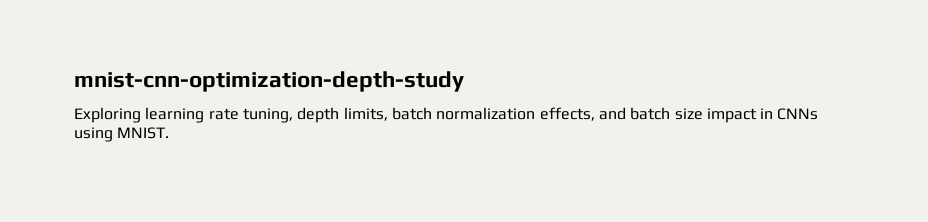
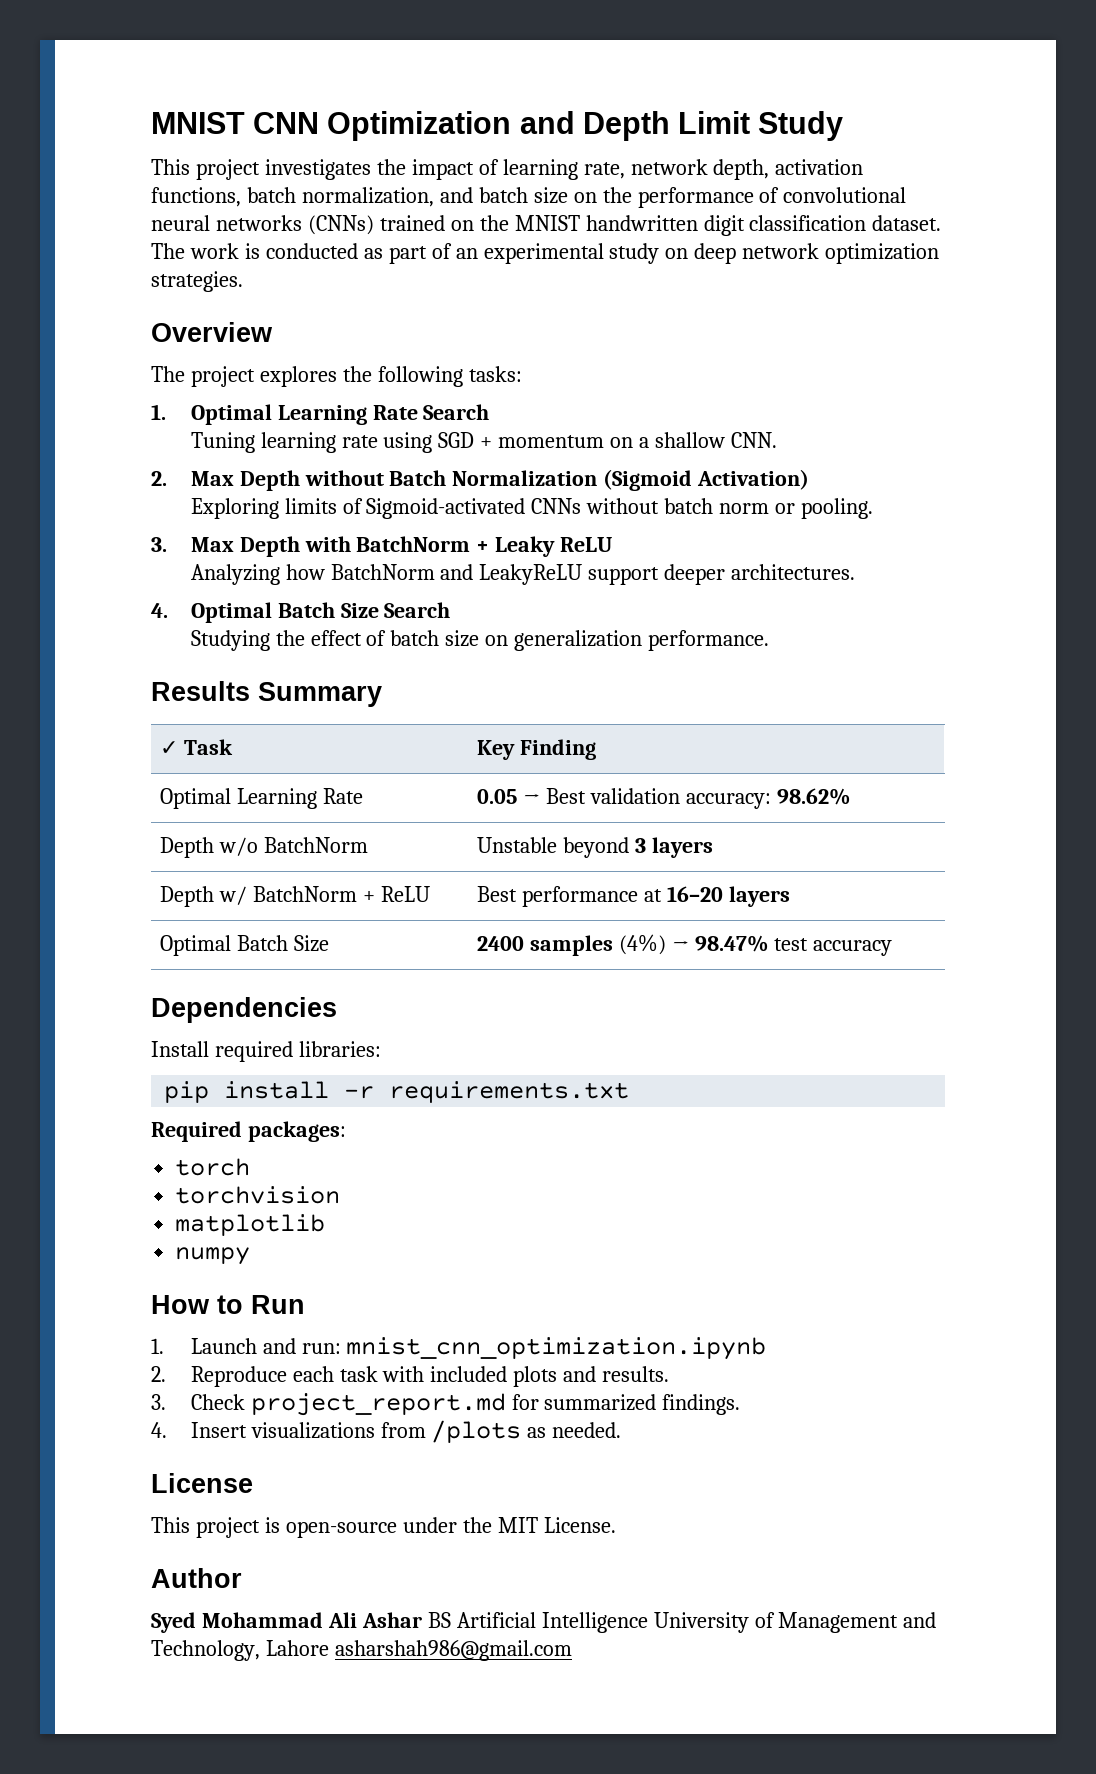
[74,71,464,92] [74,107,819,123] [74,127,170,142] mnist-cnn-optimization-depth-study // Exploring learning rate tuning, depth limits, batch normalization effects, and batch size impact in CNNs using MNIST. -> [151,111,844,141] [151,159,864,180] [151,187,907,208] [151,215,942,236] [151,243,940,264] [151,271,243,292] [151,322,273,342] [151,366,522,387] [151,404,490,425] [190,432,778,453] [151,469,810,491] [190,498,874,519] [151,536,613,557] [190,564,856,585] [151,602,451,623] [190,630,770,651] [151,681,382,707] [160,739,234,755] [477,739,597,760] [160,788,364,809] [477,788,850,809] [160,837,369,858] [477,837,713,858] [160,886,430,907] [477,886,790,907] [160,935,330,956] [477,934,892,956] [151,997,337,1023] [151,1041,381,1062] [164,1081,630,1103] [151,1121,346,1142] [175,1158,251,1176] [175,1186,341,1204] [175,1214,326,1236] [175,1247,251,1265] [151,1295,305,1314] [151,1337,767,1360] [151,1366,670,1387] [151,1393,741,1416] [151,1420,622,1443] [151,1473,253,1493] [151,1517,616,1538] [151,1568,242,1588] [151,1612,937,1633] [151,1640,572,1661] MNIST CNN Optimization and Depth Limit Study // This project investigates the impact of learning rate, network depth, activation functions, batch normalization, and batch size on the performance of convolutional neural networks (CNNs) trained on the MNIST handwritten digit classification dataset. The work is conducted as part of an experimental study on deep network optimization strategies. // Overview // The project explores the following tasks: // 1. Optimal Learning Rate Search // Tuning learning rate using SGD + momentum on a shallow CNN. // 2. Max Depth without Batch Normalization (Sigmoid Activation) // Exploring limits of Sigmoid-activated CNNs without batch norm or pooling. // 3. Max Depth with BatchNorm + Leaky ReLU // Analyzing how BatchNorm and LeakyReLU support deeper architectures. // 4. Optimal Batch Size Search // Studying the effect of batch size on generalization performance. // Results Summary // ✓ Task | Key Finding // Optimal Learning Rate | 0.05 → Best validation accuracy: 98.62% // Depth w/o BatchNorm | Unstable beyond 3 layers // Depth w/ BatchNorm + ReLU | Best performance at 16–20 layers // Optimal Batch Size | 2400 samples (4%) → 98.47% test accuracy // Dependencies // Install required libraries: // pip install -r requirements.txt // Required packages: // torch // torchvision // matplotlib // numpy // How to Run // 1. Launch and run: mnist_cnn_optimization.ipynb // 2. Reproduce each task with included plots and results. // 3. Check project_report.md for summarized findings. // 4. Insert visualizations from /plots as needed. // License // This project is open-source under the MIT License. // Author // Syed Mohammad Ali Ashar BS Artificial Intelligence University of Management and Technology, Lahore asharshah986@gmail.com

